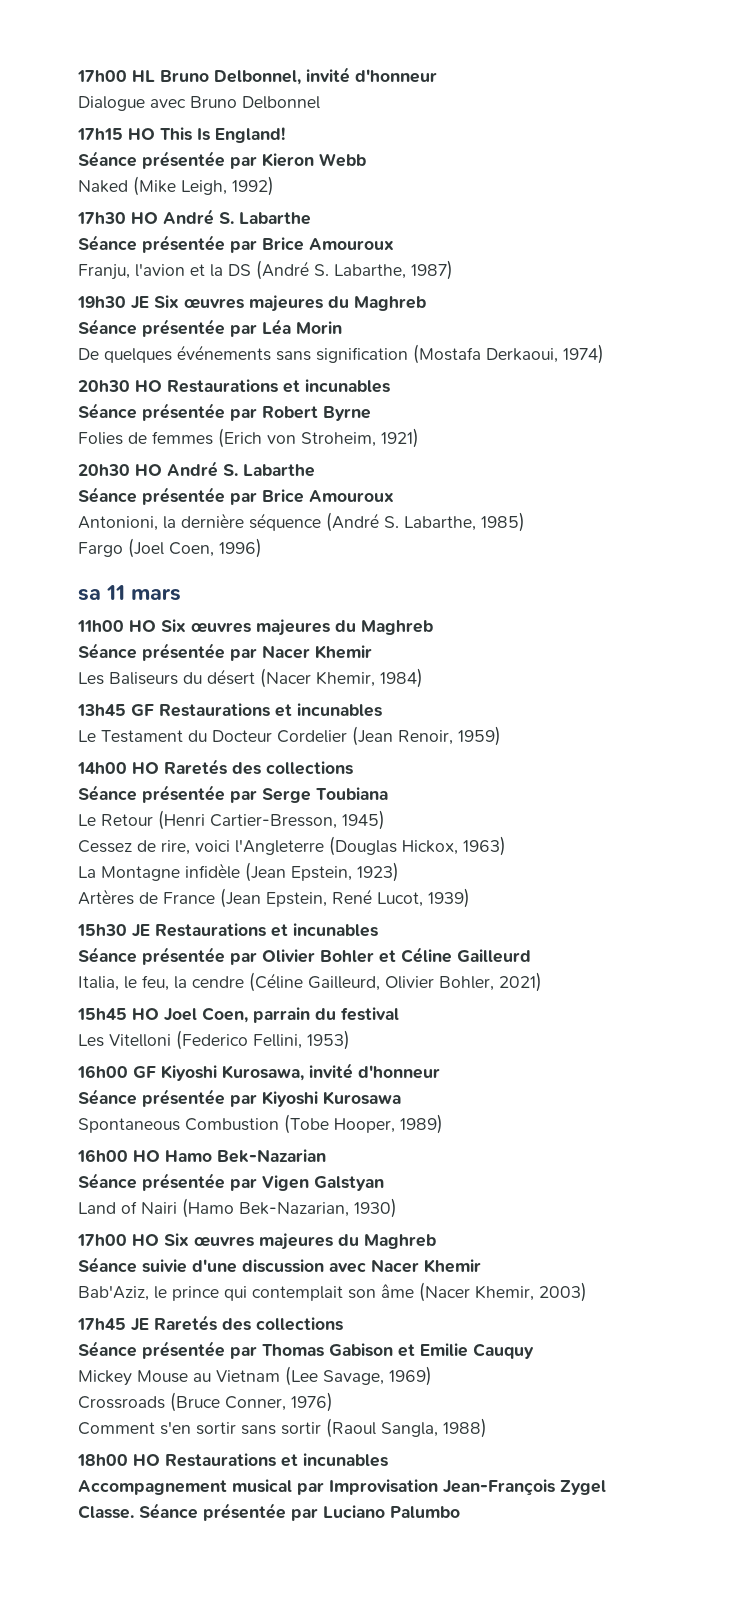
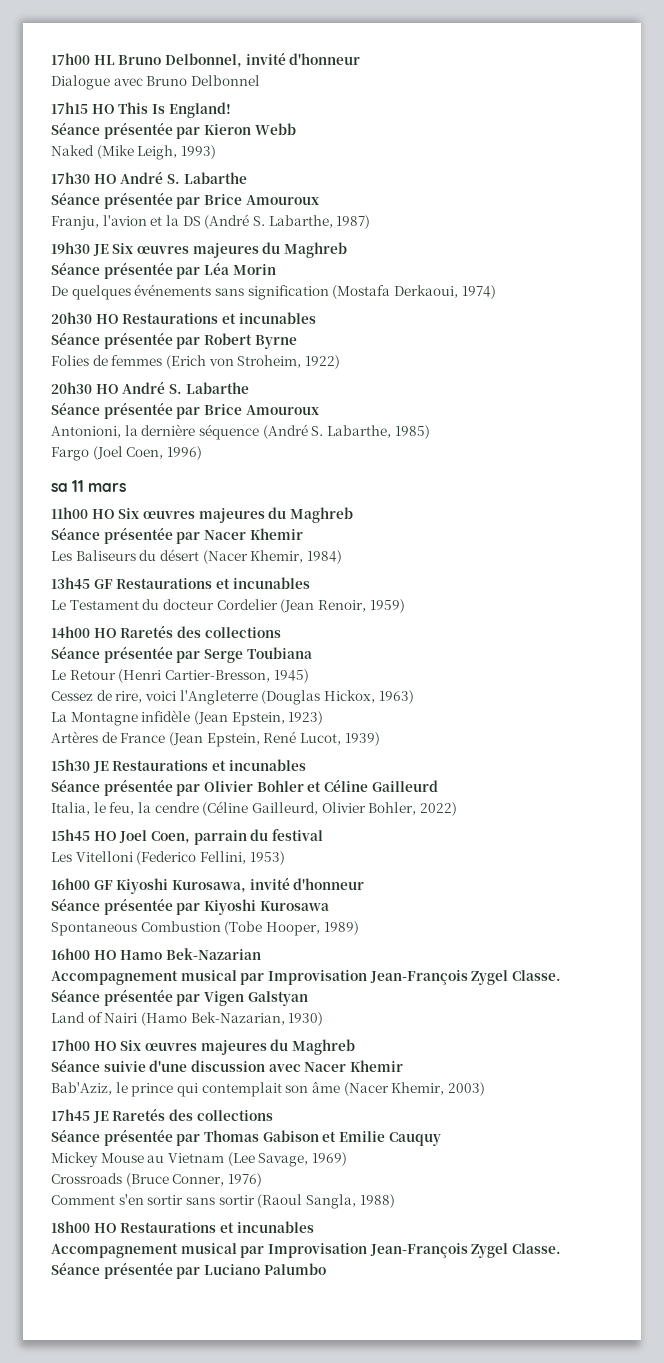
[232,176,274,196] 1992) -> [180,145,216,159] 1993)
[381,428,419,448] 1921) -> [304,355,340,369] 1922)
[212,730,272,742] Docteur -> [162,599,214,610] docteur
[499,972,542,992] 2021) -> [419,802,457,816] 2022)
(326, 1156) none -> [51,970,561,985] Accompagnement musical par Improvisation Jean-François Zygel Classe.

